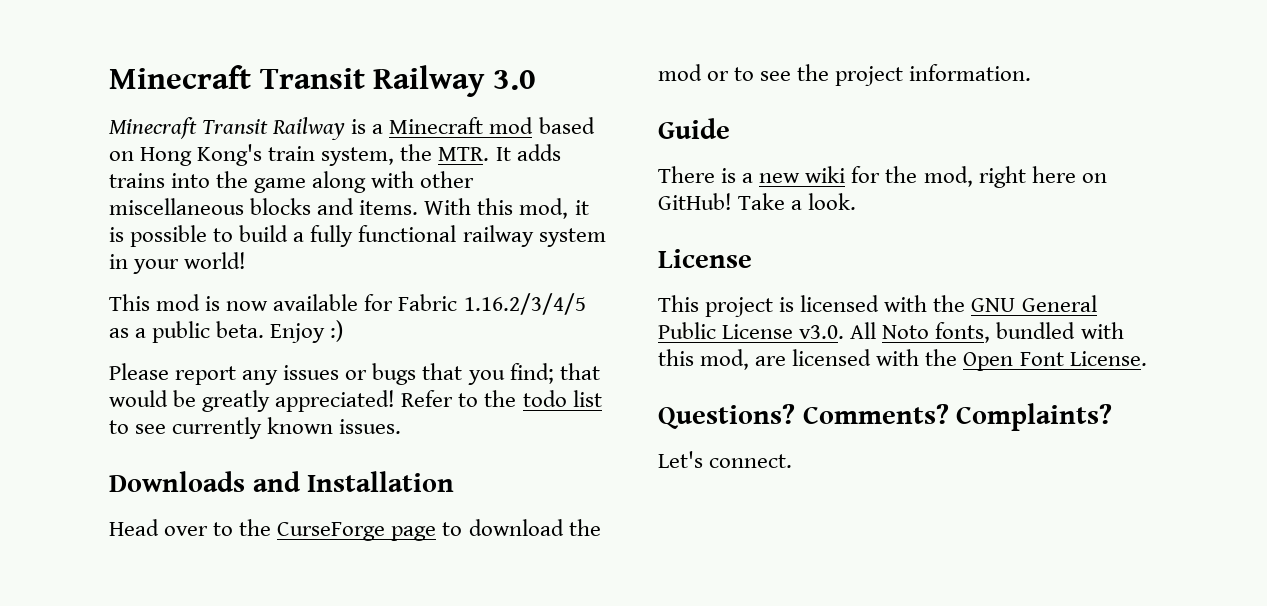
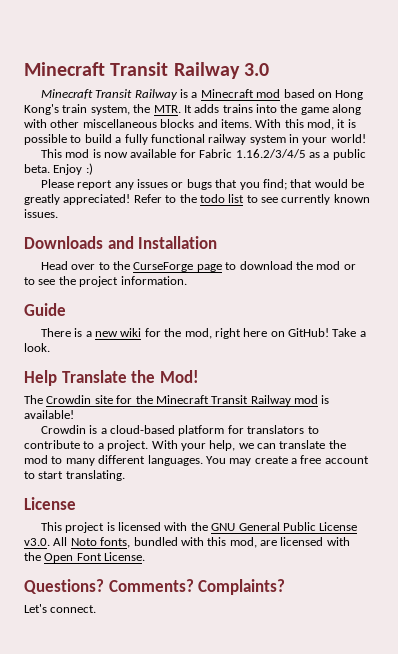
(857, 201) none -> [24,370,199,386] [24,395,330,406] [24,410,74,419] [40,425,319,436] [24,440,346,451] [24,455,369,466] [24,470,125,481] // Help Translate the Mod! // The Crowdin site for the Minecraft Transit Railway mod is available! // Crowdin is a cloud-based platform for translators to contribute to a project. With your help, we can translate the mod to many different languages. You may create a free account to start translating.

